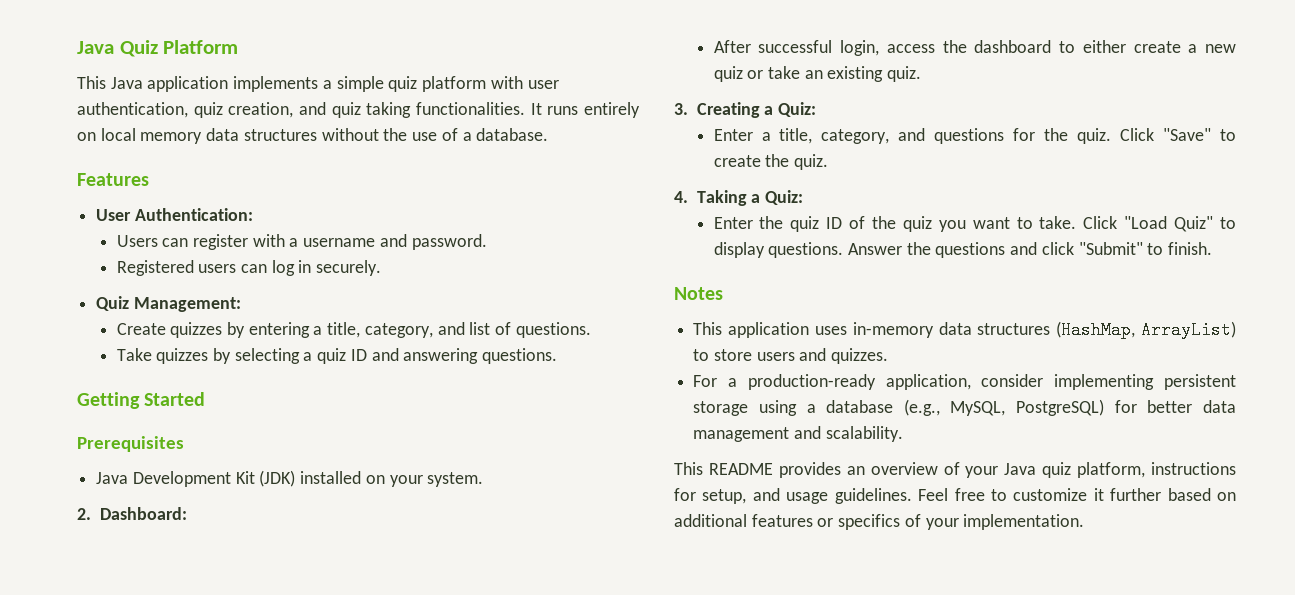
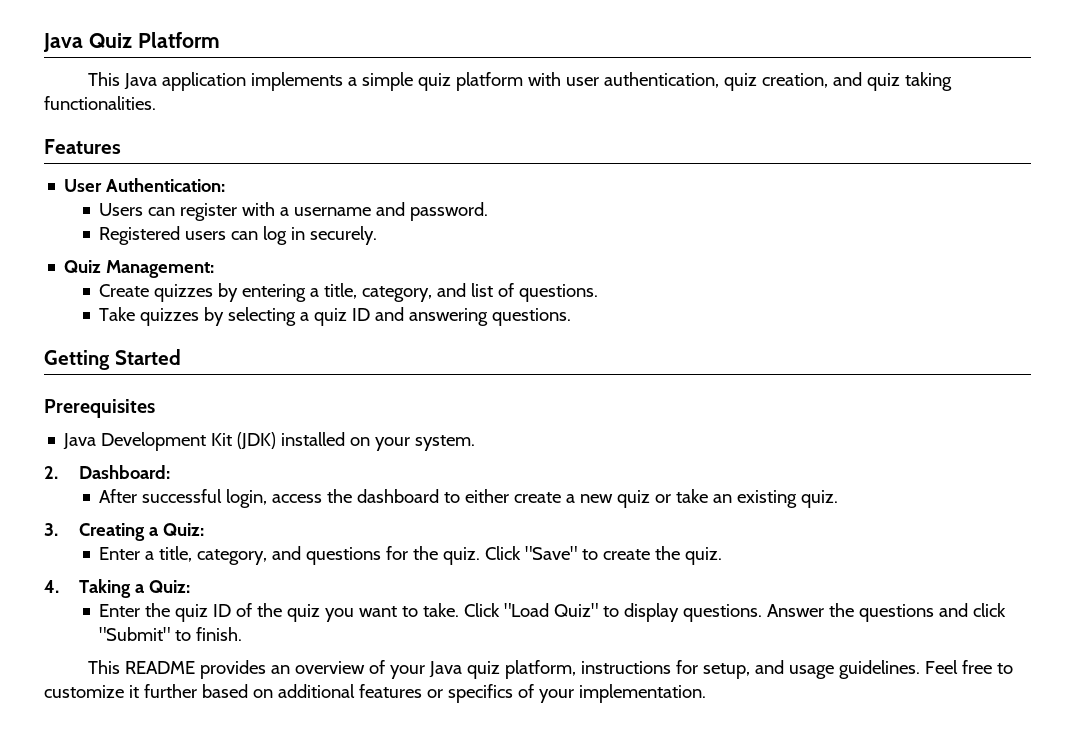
[530,102,640,118] [77,128,549,144] It runs entirely on local memory data structures without the use of a database. -> (156, 103) none
[674,287,723,300] [693,321,1236,339] [693,348,889,364] [693,374,1236,390] [693,399,1236,416] [693,426,903,442] // Notes // This application uses in-memory data structures (HashMap, ArrayList) to store users and quizzes. // For a production-ready application, consider implementing persistent storage using a database (e.g., MySQL, PostgreSQL) for better data management and scalability. -> (243, 634) none

